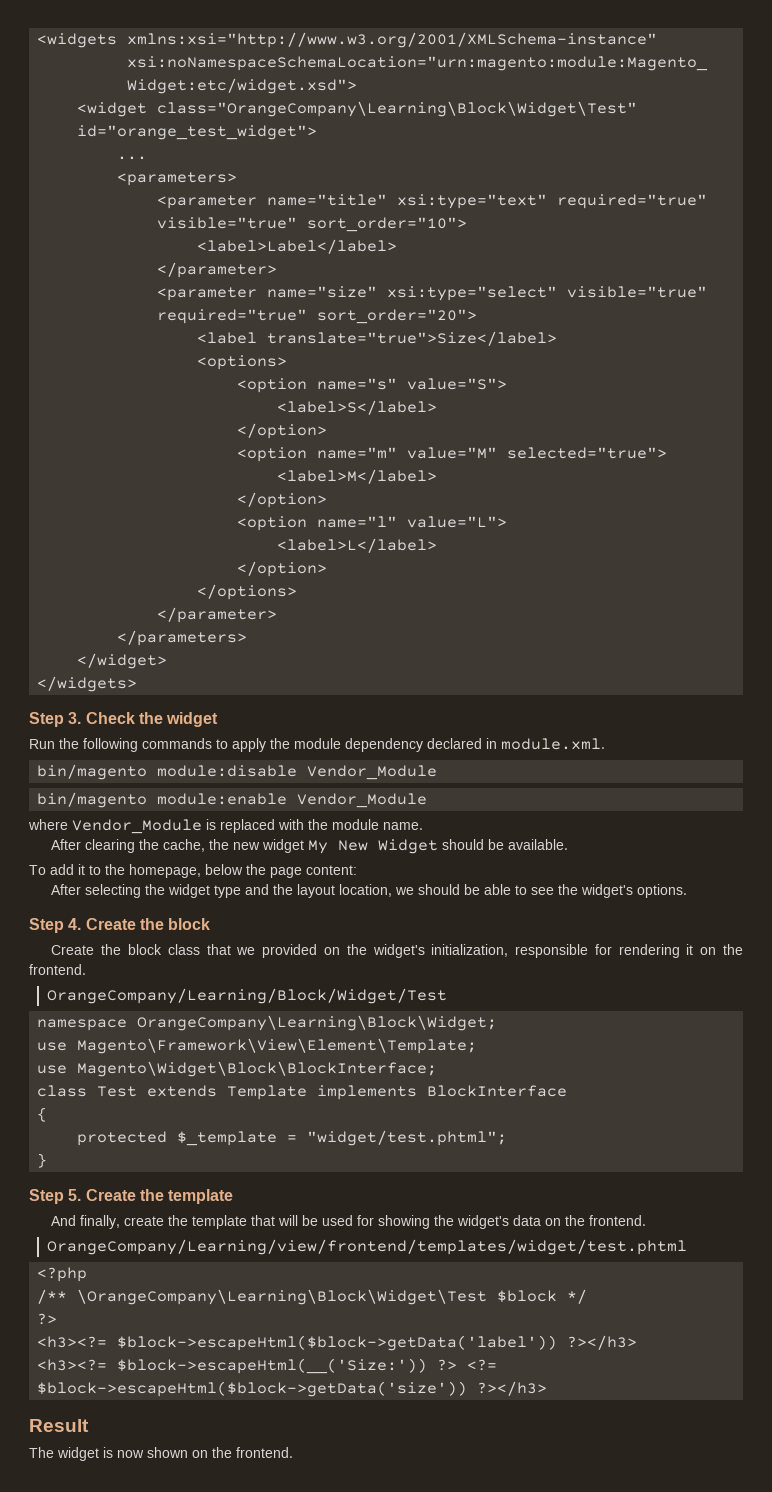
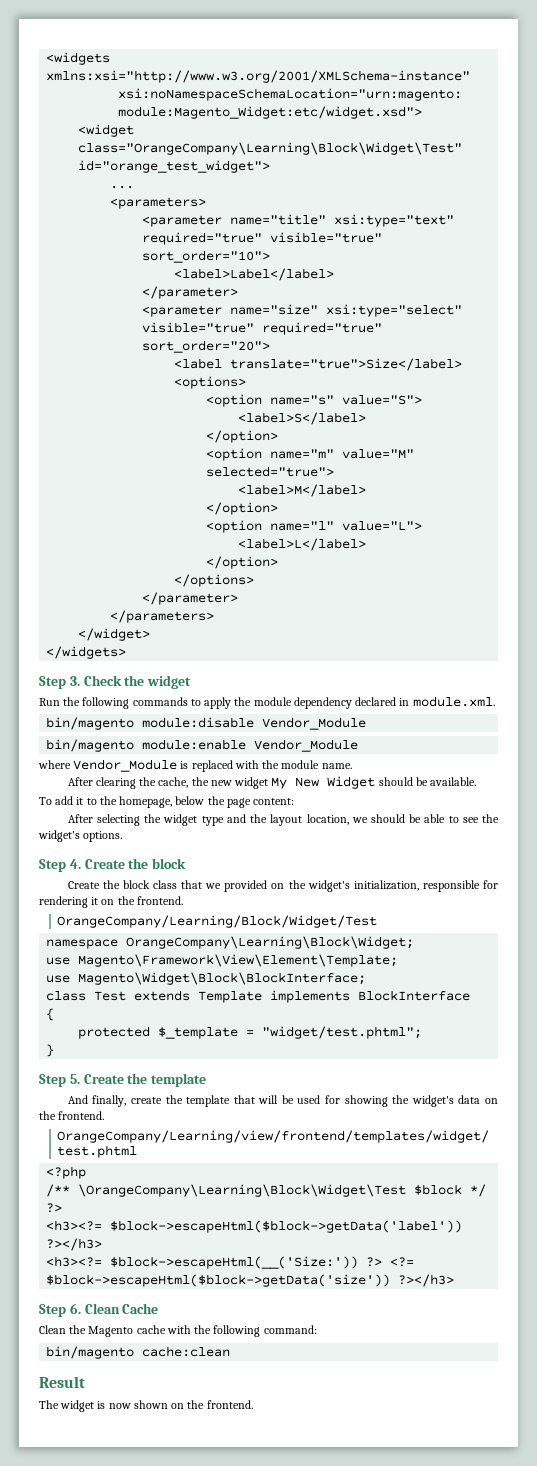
(548, 1388) none -> [39,1303,159,1317] [39,1325,317,1337] [46,1346,231,1359] // Step 6. Clean Cache // Clean the Magento cache with the following command: // bin/magento cache:clean

